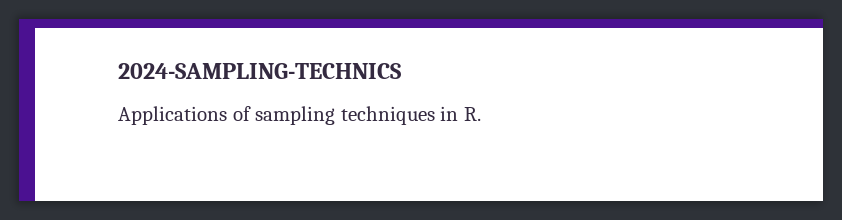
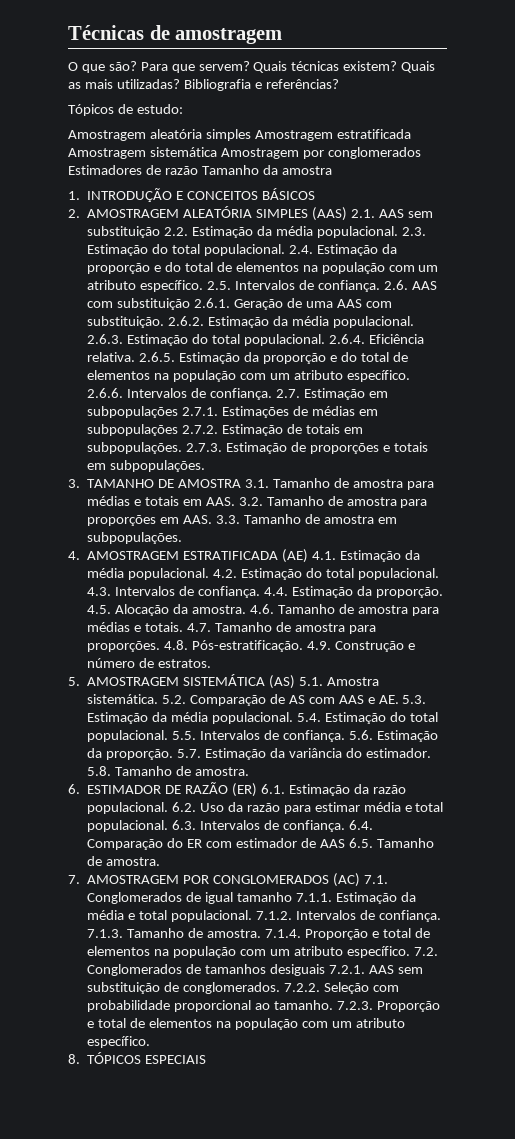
[118,63,401,79] [118,106,481,125] 2024-SAMPLING-TECHNICS // Applications of sampling techniques in R. -> [68,25,283,44] [68,61,436,73] [68,79,339,91] [68,104,183,116] [68,129,411,141] [68,147,421,159] [68,165,332,175] [68,188,315,202] [68,206,433,221] [87,226,426,238] [87,244,397,256] [87,262,439,274] [87,280,437,292] [87,298,392,310] [87,316,414,328] [87,334,424,346] [87,352,408,364] [87,370,410,382] [87,388,388,400] [87,406,378,418] [87,424,363,436] [87,442,428,454] [87,460,206,472] [68,478,434,490] [87,496,428,508] [87,514,397,526] [87,532,183,544] [68,549,420,563] [87,568,439,580] [87,586,443,598] [87,604,439,616] [87,622,376,634] [87,640,415,652] [87,658,212,668] [68,674,379,689] [87,694,427,706] [87,712,438,724] [87,730,438,742] [87,748,431,760] [87,766,249,776] [68,782,406,797] [87,802,444,814] [87,820,373,832] [87,838,434,850] [87,856,161,866] [68,873,388,887] [87,892,416,904] [87,910,441,922] [87,928,430,940] [87,946,438,958] [87,964,423,976] [87,982,399,994] [87,1000,440,1012] [87,1018,405,1030] [87,1036,151,1048] [68,1052,207,1064] Técnicas de amostragem // O que são? Para que servem? Quais técnicas existem? Quais as mais utilizadas? Bibliografia e referências? // Tópicos de estudo: // Amostragem aleatória simples Amostragem estratificada Amostragem sistemática Amostragem por conglomerados Estimadores de razão Tamanho da amostra // 1. INTRODUÇÃO E CONCEITOS BÁSICOS // 2. AMOSTRAGEM ALEATÓRIA SIMPLES (AAS) 2.1. AAS sem substituição 2.2. Estimação da média populacional. 2.3. Estimação do total populacional. 2.4. Estimação da proporção e do total de elementos na população com um atributo específico. 2.5. Intervalos de confiança. 2.6. AAS com substituição 2.6.1. Geração de uma AAS com substituição. 2.6.2. Estimação da média populacional. 2.6.3. Estimação do total populacional. 2.6.4. Eficiência relativa. 2.6.5. Estimação da proporção e do total de elementos na população com um atributo específico. 2.6.6. Intervalos de confiança. 2.7. Estimação em subpopulações 2.7.1. Estimações de médias em subpopulações 2.7.2. Estimação de totais em subpopulações. 2.7.3. Estimação de proporções e totais em subpopulações. // 3. TAMANHO DE AMOSTRA 3.1. Tamanho de amostra para médias e totais em AAS. 3.2. Tamanho de amostra para proporções em AAS. 3.3. Tamanho de amostra em subpopulações. // 4. AMOSTRAGEM ESTRATIFICADA (AE) 4.1. Estimação da média populacional. 4.2. Estimação do total populacional. 4.3. Intervalos de confiança. 4.4. Estimação da proporção. 4.5. Alocação da amostra. 4.6. Tamanho de amostra para médias e totais. 4.7. Tamanho de amostra para proporções. 4.8. Pós-estratificação. 4.9. Construção e número de estratos. // 5. AMOSTRAGEM SISTEMÁTICA (AS) 5.1. Amostra sistemática. 5.2. Comparação de AS com AAS e AE. 5.3. Estimação da média populacional. 5.4. Estimação do total populacional. 5.5. Intervalos de confiança. 5.6. Estimação da proporção. 5.7. Estimação da variância do estimador. 5.8. Tamanho de amostra. // 6. ESTIMADOR DE RAZÃO (ER) 6.1. Estimação da razão populacional. 6.2. Uso da razão para estimar média e total populacional. 6.3. Intervalos de confiança. 6.4. Comparação do ER com estimador de AAS 6.5. Tamanho de amostra. // 7. AMOSTRAGEM POR CONGLOMERADOS (AC) 7.1. Conglomerados de igual tamanho 7.1.1. Estimação da média e total populacional. 7.1.2. Intervalos de confiança. 7.1.3. Tamanho de amostra. 7.1.4. Proporção e total de elementos na população com um atributo específico. 7.2. Conglomerados de tamanhos desiguais 7.2.1. AAS sem substituição de conglomerados. 7.2.2. Seleção com probabilidade proporcional ao tamanho. 7.2.3. Proporção e total de elementos na população com um atributo específico. // 8. TÓPICOS ESPECIAIS

